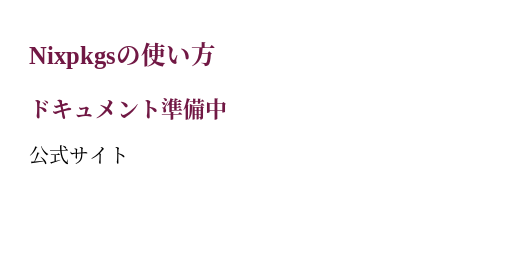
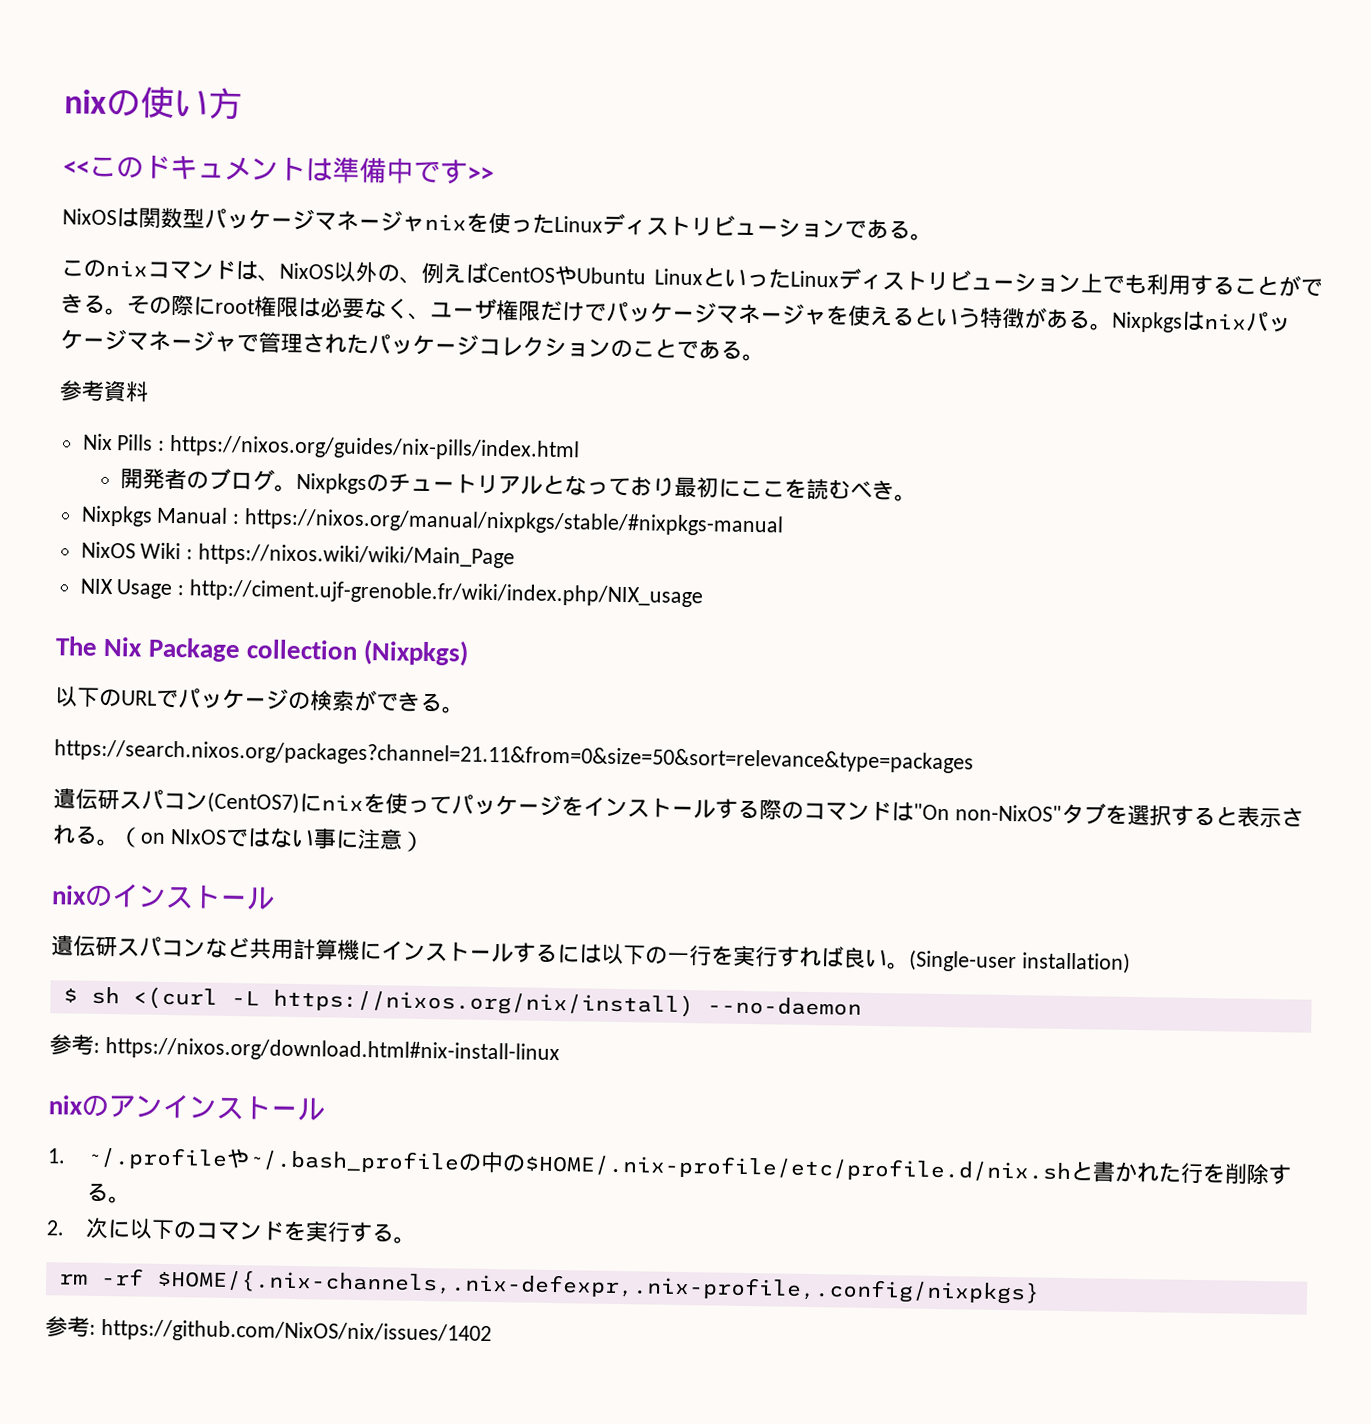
[29,46,116,69] Nixpkgs -> [64,89,107,114] nix
(216, 54) none -> [63,156,144,179] <<この
(161, 109) none -> [305,158,333,182] は
[29,145,129,166] // 公式サイト -> [413,159,494,185] [62,207,933,241] [61,259,1323,297] [61,293,1291,333] [60,328,765,362] [59,380,149,403] [82,433,581,462] [120,468,918,502] [80,505,785,537] [80,541,516,569] [79,578,704,608] [55,636,470,667] [55,686,465,714] [54,739,974,774] [53,788,1304,828] [52,824,425,852] [51,883,275,910] [51,935,1131,974] [62,986,862,1018] [49,1034,560,1065] [48,1093,325,1121] [47,1146,1292,1186] [85,1182,131,1204] [46,1217,416,1244] [58,1267,1040,1305] [45,1316,492,1346] です>> // NixOSは関数型パッケージマネージャnixを使ったLinuxディストリビューションである。 // このnixコマンドは、NixOS以外の、例えばCentOSやUbuntu LinuxといったLinuxディストリビューション上でも利用することができる。その際にroot権限は必要なく、ユーザ権限だけでパッケージマネージャを使えるという特徴がある。Nixpkgsはnixパッケージマネージャで管理されたパッケージコレクションのことである。 // 参考資料 // Nix Pills : https://nixos.org/guides/nix-pills/index.html // 開発者のブログ。Nixpkgsのチュートリアルとなっており最初にここを読むべき。 // Nixpkgs Manual : https://nixos.org/manual/nixpkgs/stable/#nixpkgs-manual // NixOS Wiki : https://nixos.wiki/wiki/Main_Page // NIX Usage : http://ciment.ujf-grenoble.fr/wiki/index.php/NIX_usage // The Nix Package collection (Nixpkgs) // 以下のURLでパッケージの検索ができる。 // https://search.nixos.org/packages?channel=21.11&from=0&size=50&sort=relevance&type=packages // 遺伝研スパコン(CentOS7)にnixを使ってパッケージをインストールする際のコマンドは"On non-NixOS"タブを選択すると表示される。（on NIxOSではない事に注意） // nixのインストール // 遺伝研スパコンなど共用計算機にインストールするには以下の一行を実行すれば良い。(Single-user installation) // $ sh <(curl -L https://nixos.org/nix/install) --no-daemon // 参考: https://nixos.org/download.html#nix-install-linux // nixのアンインストール // 1. ~/.profileや~/.bash_profileの中の$HOME/.nix-profile/etc/profile.d/nix.shと書かれた行を削除する。 // 2.次に以下のコマンドを実行する。 // rm -rf $HOME/{.nix-channels,.nix-defexpr,.nix-profile,.config/nixpkgs} // 参考: https://github.com/NixOS/nix/issues/1402

